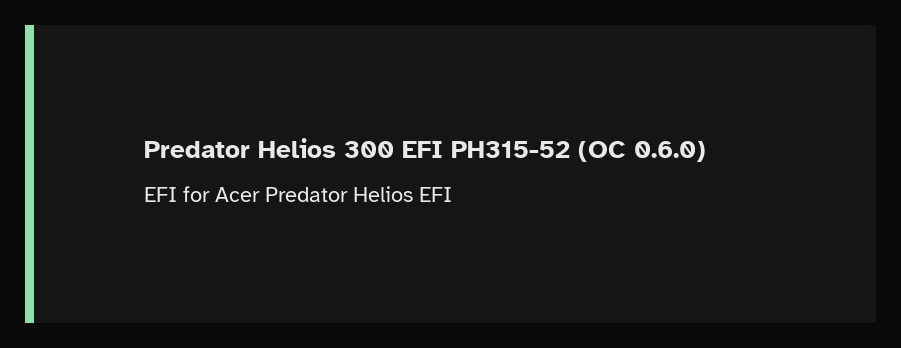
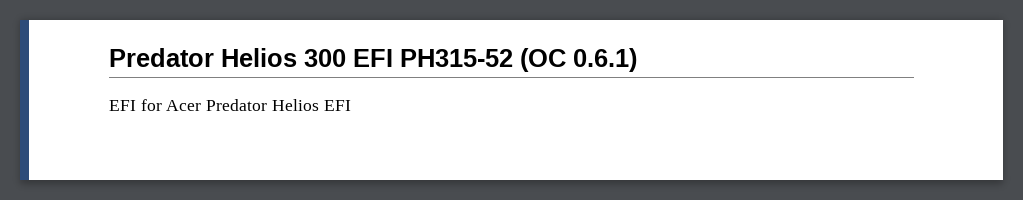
[634,141,706,162] 0.6.0) -> [573,48,637,72] 0.6.1)

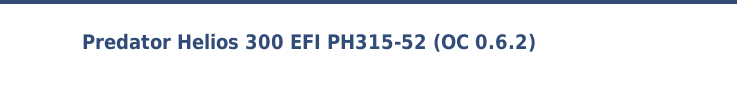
[573,48,637,72] [109,99,351,111] 0.6.1) // EFI for Acer Predator Helios EFI -> [475,33,536,52] 0.6.2)

